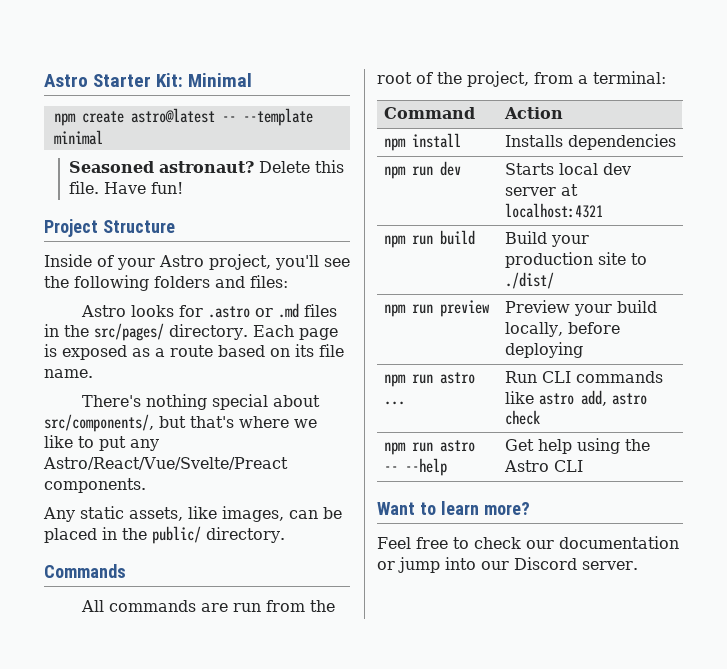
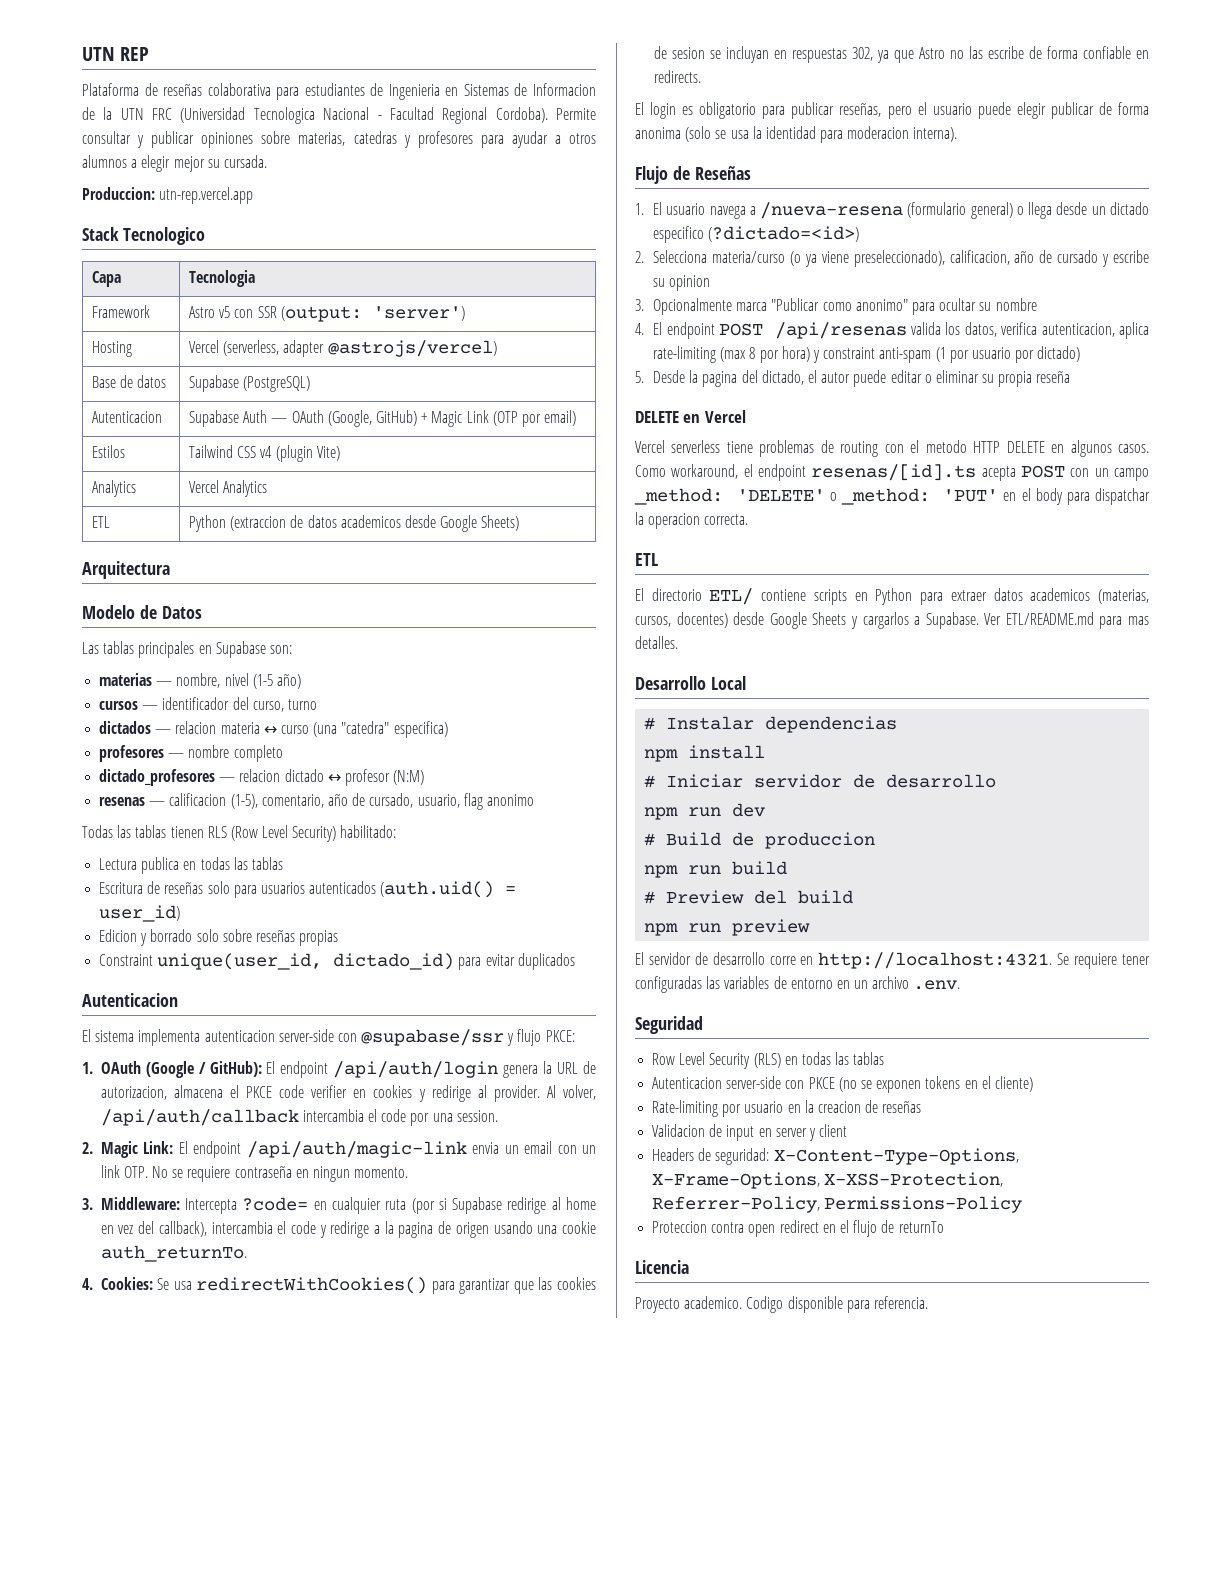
[44,73,253,87] [53,108,313,126] [53,130,103,145] [69,160,345,173] [69,181,184,194] [44,219,175,237] [44,254,350,270] [44,275,288,291] [81,303,338,318] [44,323,338,341] [44,344,344,360] [44,369,93,378] [82,394,321,410] [44,414,317,432] [44,435,159,451] [43,457,288,470] [44,478,146,493] [43,506,342,522] [44,526,285,544] [44,564,126,578] [81,600,336,612] [377,71,666,87] [383,107,475,119] [503,107,563,119] [383,133,461,151] [504,134,676,150] [383,161,461,179] [504,163,631,175] [504,184,578,196] [504,203,603,218] [383,230,475,248] [504,231,589,247] [504,252,647,268] [504,272,554,289] [383,300,490,317] [504,300,657,316] [504,322,620,337] [504,342,583,358] [383,372,475,387] [383,401,405,405] [504,371,663,383] [504,390,647,406] [504,410,540,425] [383,440,475,455] [383,458,447,476] [504,438,650,454] [503,460,583,472] [377,501,530,515] [377,536,679,549] [377,557,638,573] Astro Starter Kit: Minimal // npm create astro@latest -- --template minimal // Seasoned astronaut? Delete this file. Have fun! // Project Structure // Inside of your Astro project, you'll see the following folders and files: // Astro looks for .astro or .md files in the src/pages/ directory. Each page is exposed as a route based on its file name. // There's nothing special about src/components/, but that's where we like to put any Astro/React/Vue/Svelte/Preact components. // Any static assets, like images, can be placed in the public/ directory. // Commands // All commands are run from the root of the project, from a terminal: // Command | Action // npm install | Installs dependencies // npm run dev | Starts local dev server at localhost:4321 // npm run build | Build your production site to ./dist/ // npm run preview | Preview your build locally, before deploying // npm run astro ... | Run CLI commands like astro add, astro check // npm run astro -- --help | Get help using the Astro CLI // Want to learn more? // Feel free to check our documentation or jump into our Discord server. -> [82,47,150,61] [82,83,596,100] [82,107,596,124] [82,131,596,148] [82,155,267,172] [82,187,254,204] [82,227,205,245] [92,271,122,287] [189,270,256,287] [92,305,151,318] [189,306,465,322] [92,341,133,357] [189,340,497,357] [92,375,167,388] [189,375,311,392] [92,411,163,423] [189,410,577,427] [92,445,126,458] [189,445,340,462] [92,480,137,497] [189,480,268,497] [92,516,111,528] [189,515,520,532] [82,561,170,579] [82,605,202,619] [82,641,292,658] [99,673,301,689] [99,697,317,712] [99,721,448,738] [99,745,283,762] [99,769,425,786] [99,793,534,810] [82,825,397,842] [99,857,283,874] [99,881,517,898] [99,905,181,922] [99,929,339,946] [99,953,575,970] [82,993,178,1007] [82,1029,575,1046] [82,1061,596,1078] [100,1085,597,1102] [100,1109,498,1126] [82,1141,596,1158] [100,1165,409,1182] [82,1197,596,1214] [100,1221,596,1238] [100,1245,247,1262] [82,1277,596,1294] [653,46,1149,63] [653,70,701,83] [635,102,1149,119] [635,126,958,143] [635,166,751,184] [635,202,1149,219] [653,226,860,243] [635,250,1149,267] [653,275,711,291] [635,298,1037,315] [635,322,1149,339] [653,346,1081,363] [635,370,1071,387] [635,410,746,423] [635,440,1149,457] [635,464,1149,481] [634,488,1150,505] [635,512,749,529] [635,553,658,566] [635,588,1149,605] [635,612,1149,629] [635,636,678,649] [635,676,746,690] [644,716,898,733] [644,745,766,762] [644,774,997,788] [644,803,766,820] [644,832,876,849] [644,861,788,878] [644,890,854,904] [644,919,811,936] [635,952,1150,969] [635,976,961,993] [635,1016,703,1034] [652,1052,885,1069] [652,1076,1033,1093] [652,1100,922,1117] [652,1124,848,1141] [652,1148,1019,1165] [652,1172,1004,1189] [652,1196,1023,1213] [652,1220,944,1237] [635,1260,689,1274] [635,1296,928,1313] UTN REP // Plataforma de reseñas colaborativa para estudiantes de Ingenieria en Sistemas de Informacion de la UTN FRC (Universidad Tecnologica Nacional - Facultad Regional Cordoba). Permite consultar y publicar opiniones sobre materias, catedras y profesores para ayudar a otros alumnos a elegir mejor su cursada. // Produccion: utn-rep.vercel.app // Stack Tecnologico // Capa | Tecnologia // Framework | Astro v5 con SSR (output: 'server') // Hosting | Vercel (serverless, adapter @astrojs/vercel) // Base de datos | Supabase (PostgreSQL) // Autenticacion | Supabase Auth — OAuth (Google, GitHub) + Magic Link (OTP por email) // Estilos | Tailwind CSS v4 (plugin Vite) // Analytics | Vercel Analytics // ETL | Python (extraccion de datos academicos desde Google Sheets) // Arquitectura // Modelo de Datos // Las tablas principales en Supabase son: // materias — nombre, nivel (1-5 año) // cursos — identificador del curso, turno // dictados — relacion materia ↔ curso (una "catedra" especifica) // profesores — nombre completo // dictado_profesores — relacion dictado ↔ profesor (N:M) // resenas — calificacion (1-5), comentario, año de cursado, usuario, flag anonimo // Todas las tablas tienen RLS (Row Level Security) habilitado: // Lectura publica en todas las tablas // Escritura de reseñas solo para usuarios autenticados (auth.uid() = user_id) // Edicion y borrado solo sobre reseñas propias // Constraint unique(user_id, dictado_id) para evitar duplicados // Autenticacion // El sistema implementa autenticacion server-side con @supabase/ssr y flujo PKCE: // 1. OAuth (Google / GitHub): El endpoint /api/auth/login genera la URL de autorizacion, almacena el PKCE code verifier en cookies y redirige al provider. Al volver, /api/auth/callback intercambia el code por una session. // 2. Magic Link: El endpoint /api/auth/magic-link envia un email con un link OTP. No se requiere contraseña en ningun momento. // 3. Middleware: Intercepta ?code= en cualquier ruta (por si Supabase redirige al home en vez del callback), intercambia el code y redirige a la pagina de origen usando una cookie auth_returnTo. // 4. Cookies: Se usa redirectWithCookies() para garantizar que las cookies de sesion se incluyan en respuestas 302, ya que Astro no las escribe de forma confiable en redirects. // El login es obligatorio para publicar reseñas, pero el usuario puede elegir publicar de forma anonima (solo se usa la identidad para moderacion interna). // Flujo de Reseñas // 1. El usuario navega a /nueva-resena (formulario general) o llega desde un dictado especifico (?dictado=<id>) // 2. Selecciona materia/curso (o ya viene preseleccionado), calificacion, año de cursado y escribe su opinion // 3. Opcionalmente marca "Publicar como anonimo" para ocultar su nombre // 4. El endpoint POST /api/resenas valida los datos, verifica autenticacion, aplica rate-limiting (max 8 por hora) y constraint anti-spam (1 por usuario por dictado) // 5. Desde la pagina del dictado, el autor puede editar o eliminar su propia reseña // DELETE en Vercel // Vercel serverless tiene problemas de routing con el metodo HTTP DELETE en algunos casos. Como workaround, el endpoint resenas/[id].ts acepta POST con un campo _method: 'DELETE' o _method: 'PUT' en el body para dispatchar la operacion correcta. // ETL // El directorio ETL/ contiene scripts en Python para extraer datos academicos (materias, cursos, docentes) desde Google Sheets y cargarlos a Supabase. Ver ETL/README.md para mas detalles. // Desarrollo Local // # Instalar dependencias // npm install // # Iniciar servidor de desarrollo // npm run dev // # Build de produccion // npm run build // # Preview del build // npm run preview // El servidor de desarrollo corre en http://localhost:4321. Se requiere tener configuradas las variables de entorno en un archivo .env. // Seguridad // Row Level Security (RLS) en todas las tablas // Autenticacion server-side con PKCE (no se exponen tokens en el cliente) // Rate-limiting por usuario en la creacion de reseñas // Validacion de input en server y client // Headers de seguridad: X-Content-Type-Options, X-Frame-Options, X-XSS-Protection, Referrer-Policy, Permissions-Policy // Proteccion contra open redirect en el flujo de returnTo // Licencia // Proyecto academico. Codigo disponible para referencia.

